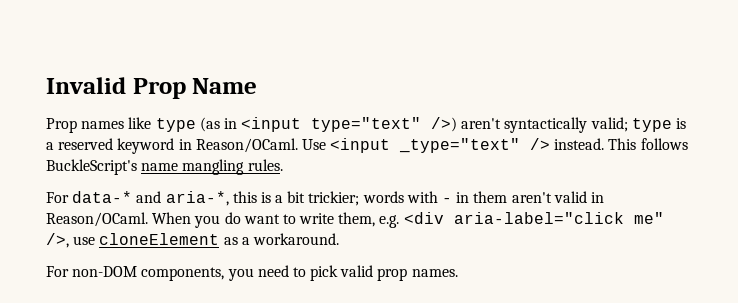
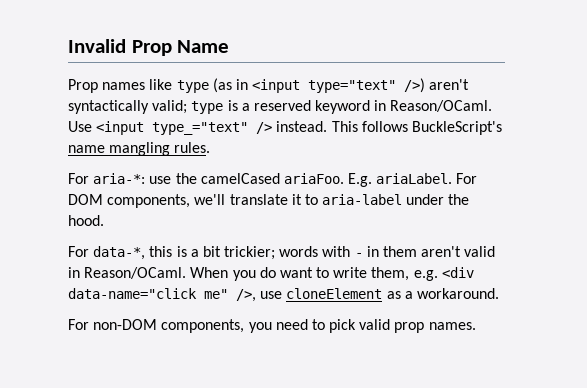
[399,138,521,153] _type="text" -> [152,122,249,135] type_="text"
[72,191,229,206] data-* and aria-*, -> [93,173,478,187] [68,194,470,208] [68,215,104,226] [68,246,146,260] aria-*: use the camelCased ariaFoo. E.g. ariaLabel. For DOM components, we'll translate it to aria-label under the hood. // For data-*,
[453,212,624,224] aria-label="click -> [68,288,197,299] data-name="click

